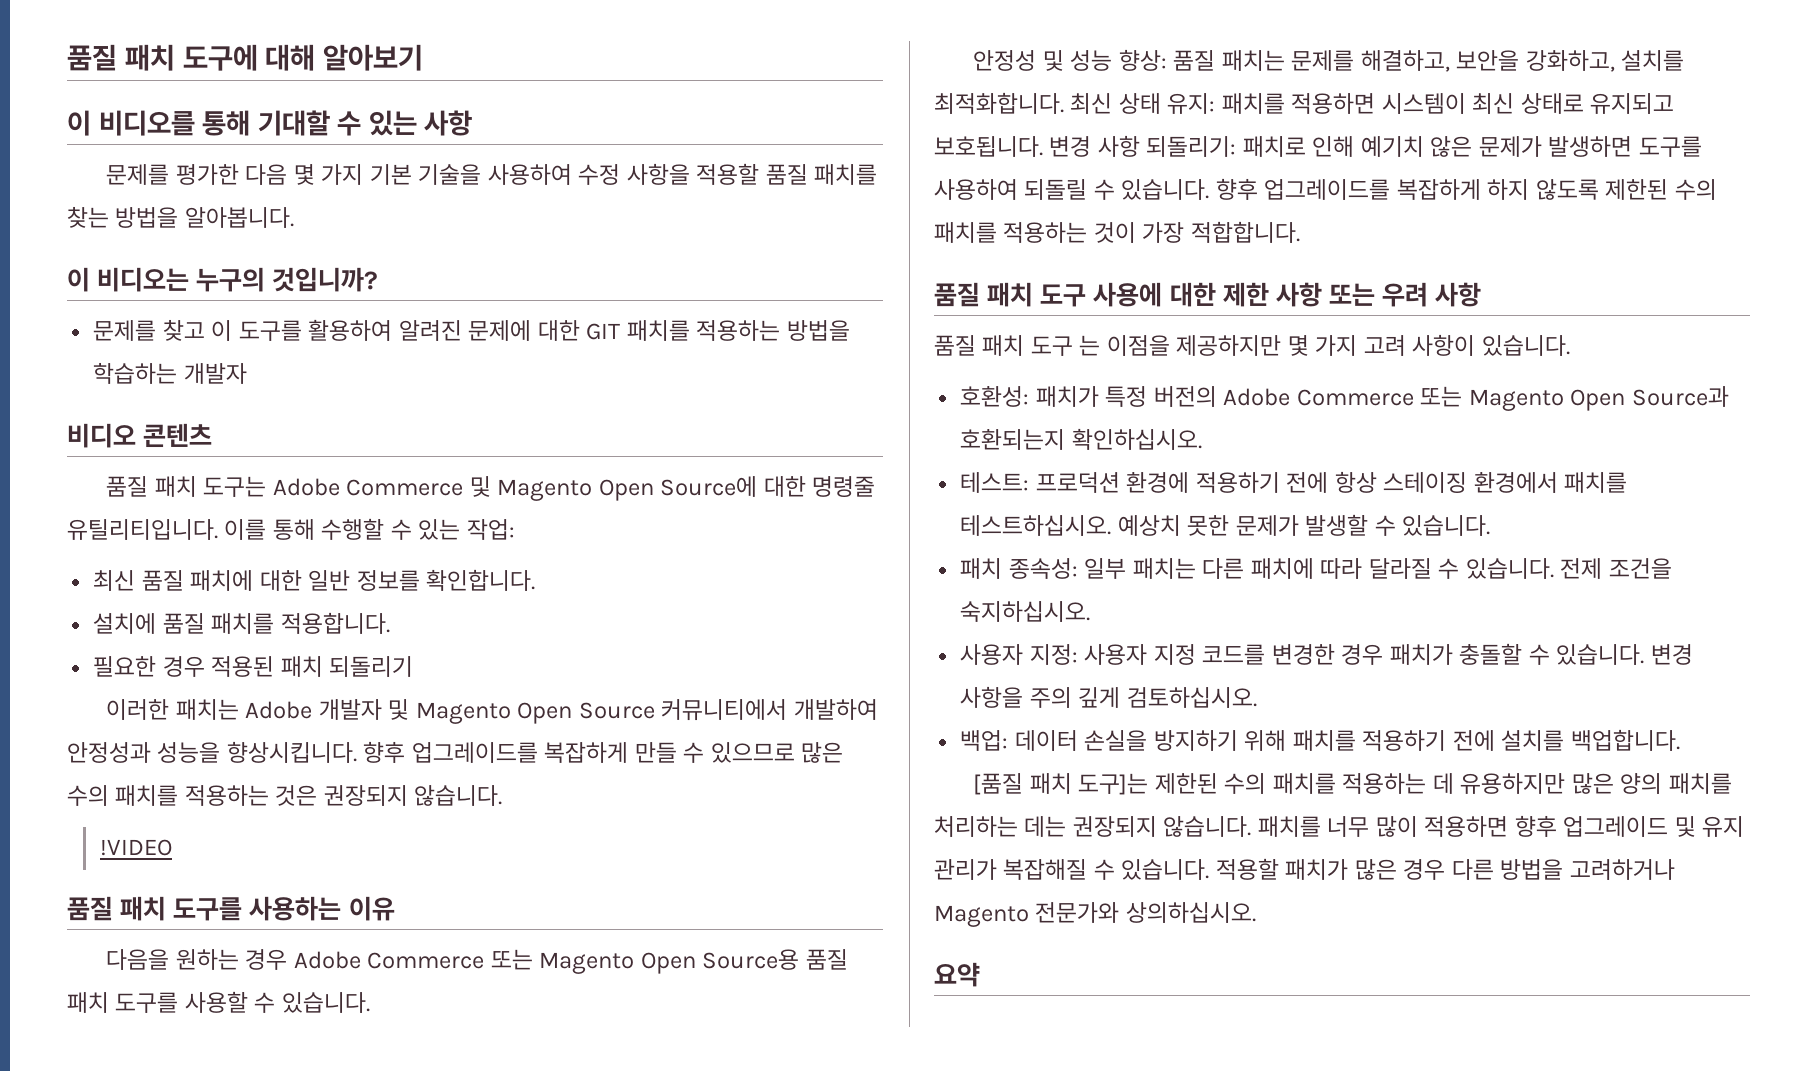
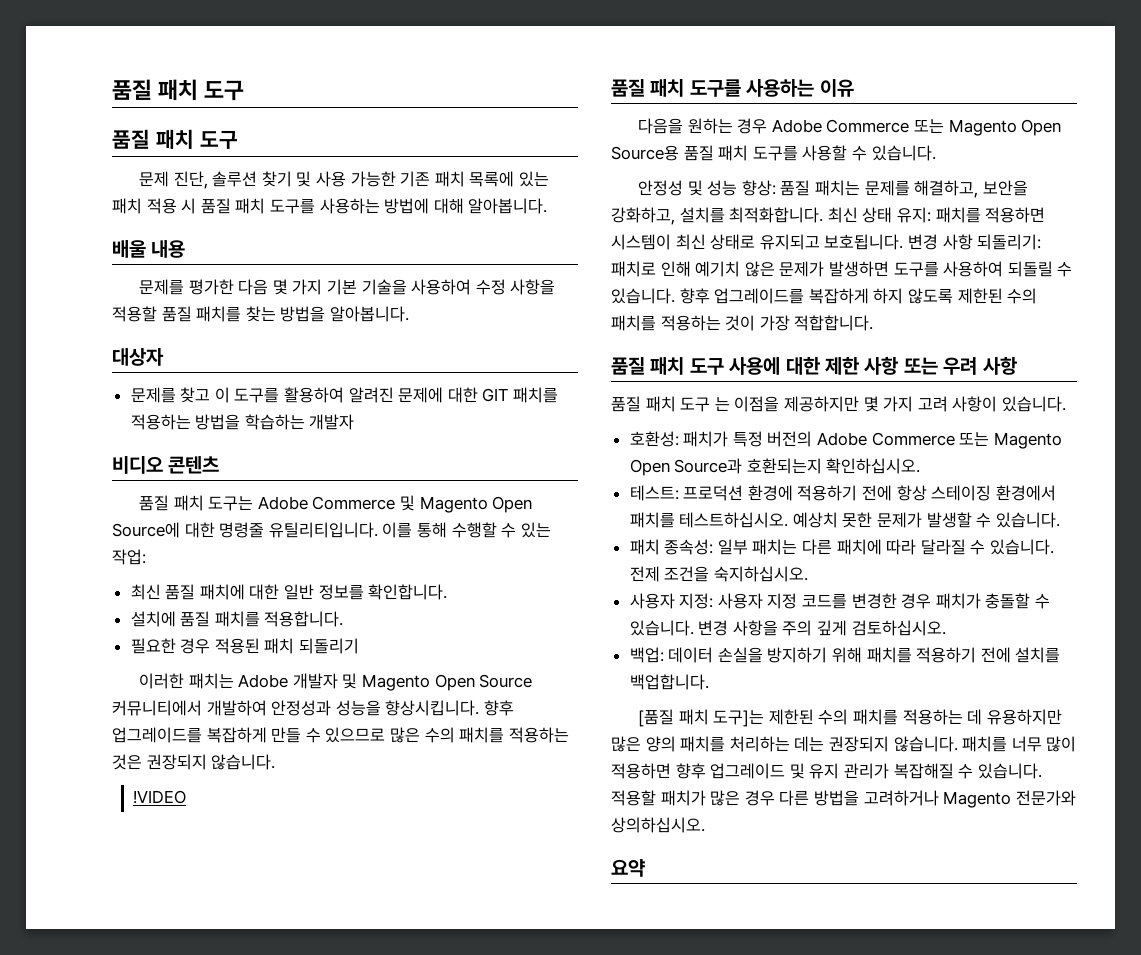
[67,44,424,71] [67,110,473,136] 품질 패치 도구에 대해 알아보기 // 이 비디오를 통해 기대할 수 있는 사항 -> [112,79,245,101] [112,129,238,149] [138,171,549,189] [112,198,548,214] [112,240,186,258] 품질 패치 도구 // 품질 패치 도구 // 문제 진단, 솔루션 찾기 및 사용 가능한 기존 패치 목록에 있는 패치 적용 시 품질 패치 도구를 사용하는 방법에 대해 알아봅니다. // 배울 내용
[67,267,379,292] 이 비디오는 누구의 것입니까? -> [112,348,164,366] 대상자

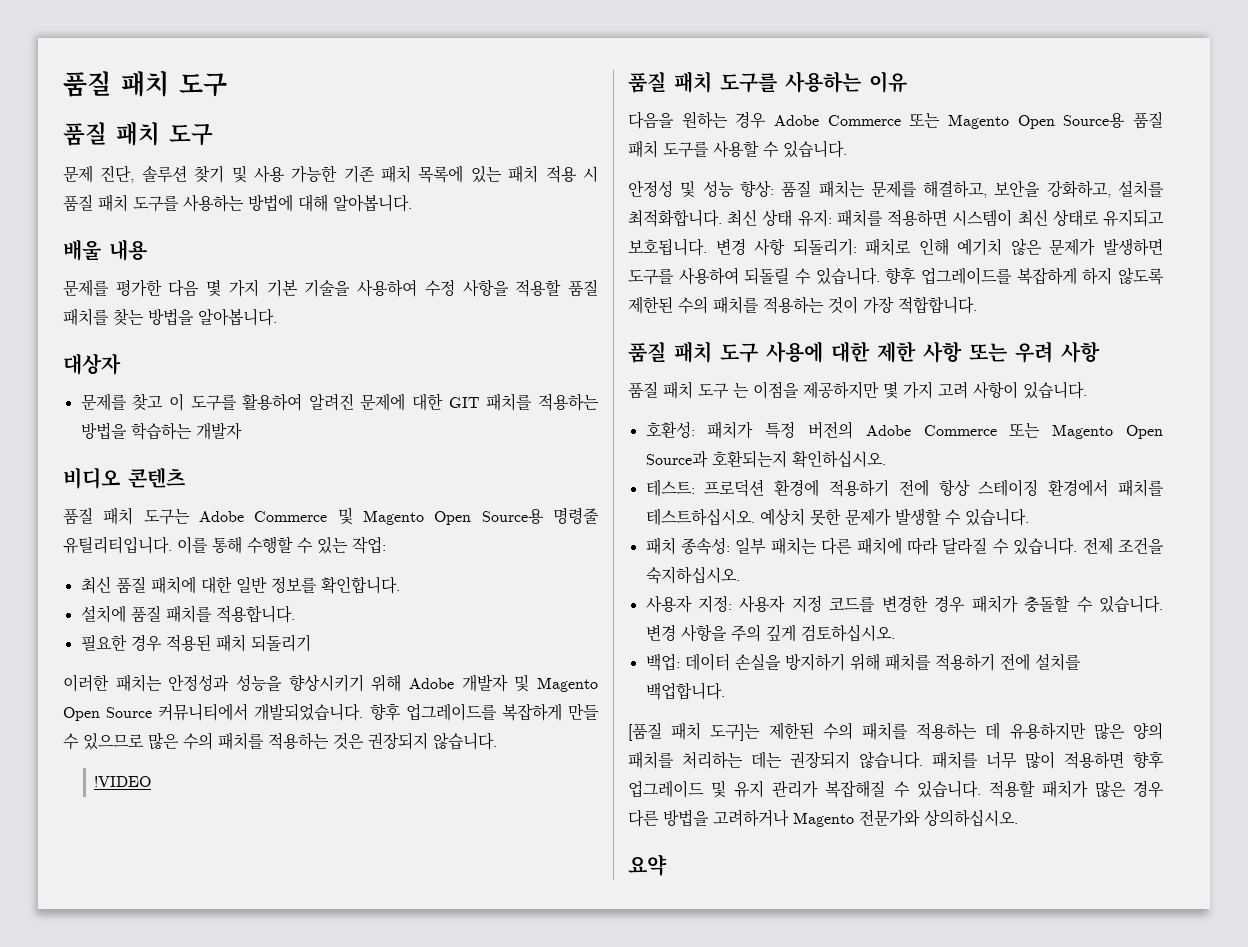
[112,522,215,538] Source에 대한 -> [481,509,544,524] Source용
(234, 681) none -> [168,674,402,692] 안정성과 성능을 향상시키기 위해
[206,700,480,716] 개발하여 안정성과 성능을 향상시킵니다. -> [254,703,364,721] 개발되었습니다.

